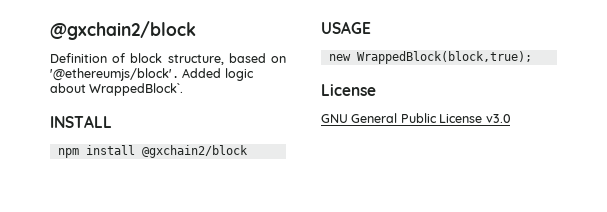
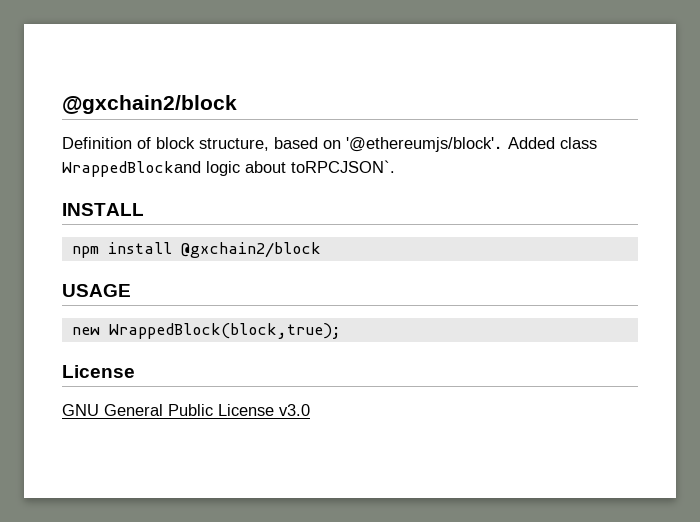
(222, 73) none -> [560,137,597,149] [62,161,201,177] class WrappedBlockand
[89,83,184,96] WrappedBlock`. -> [291,160,395,173] toRPCJSON`.

